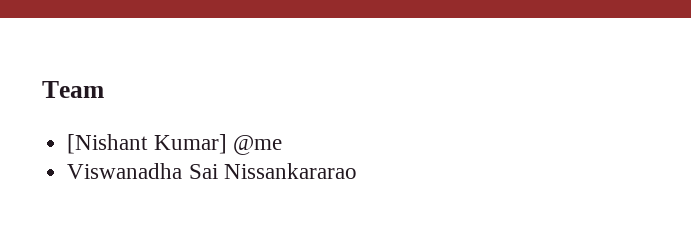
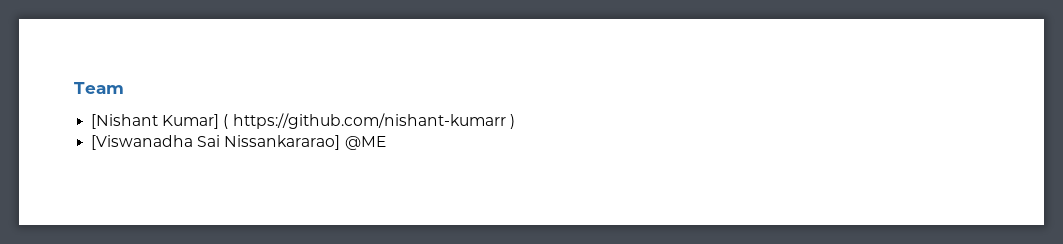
[232,135,282,155] [67,163,357,179] @me // Viswanadha Sai Nissankararao -> [223,113,515,129] [91,135,386,150] ( https://github.com/nishant-kumarr ) // [Viswanadha Sai Nissankararao] @ME

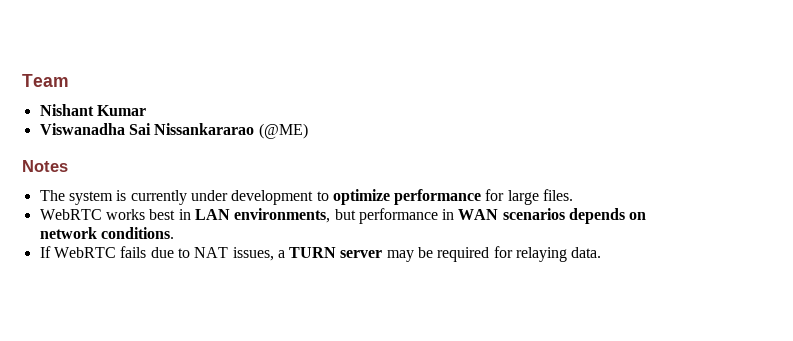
[91,113,515,129] [91,135,386,150] [Nishant Kumar] ( https://github.com/nishant-kumarr ) // [Viswanadha Sai Nissankararao] @ME -> [39,104,146,116] [39,123,308,139] [22,160,68,172] [39,189,574,205] [39,208,647,224] [39,227,174,239] [39,246,602,262] Nishant Kumar // Viswanadha Sai Nissankararao (@ME) // Notes // The system is currently under development to optimize performance for large files. // WebRTC works best in LAN environments, but performance in WAN scenarios depends on network conditions. // If WebRTC fails due to NAT issues, a TURN server may be required for relaying data.

